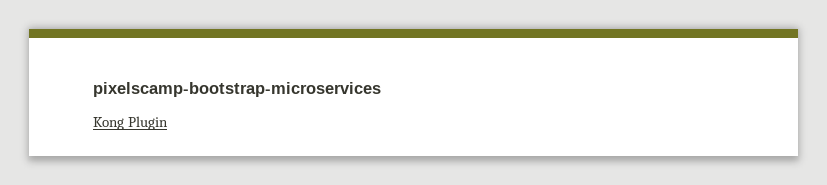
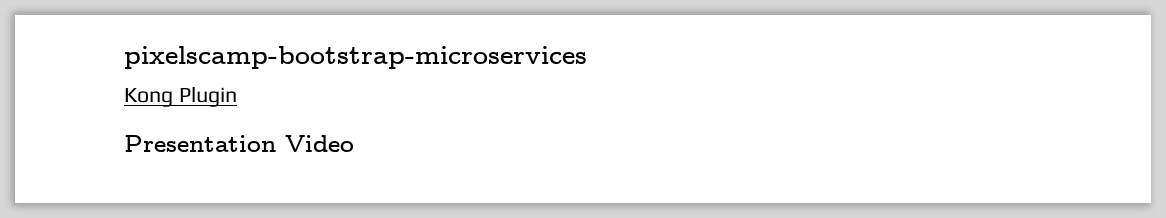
(168, 123) none -> [124,135,354,152] // Presentation Video

